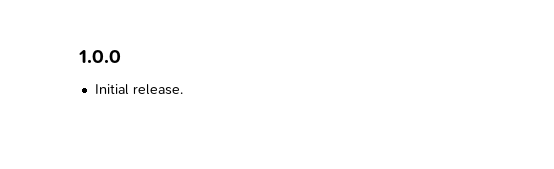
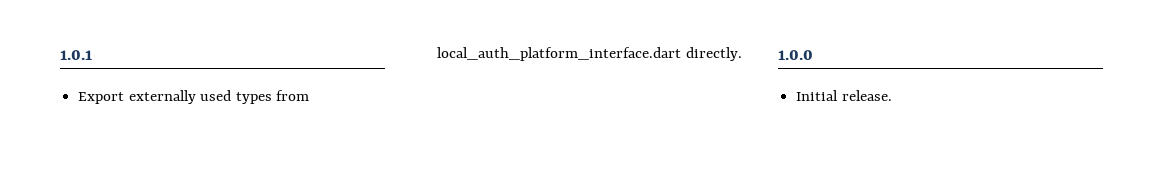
(78, 56) none -> [60,50,92,60] [78,90,309,104] [437,47,742,61] 1.0.1 // Export externally used types from local_auth_platform_interface.dart directly. //

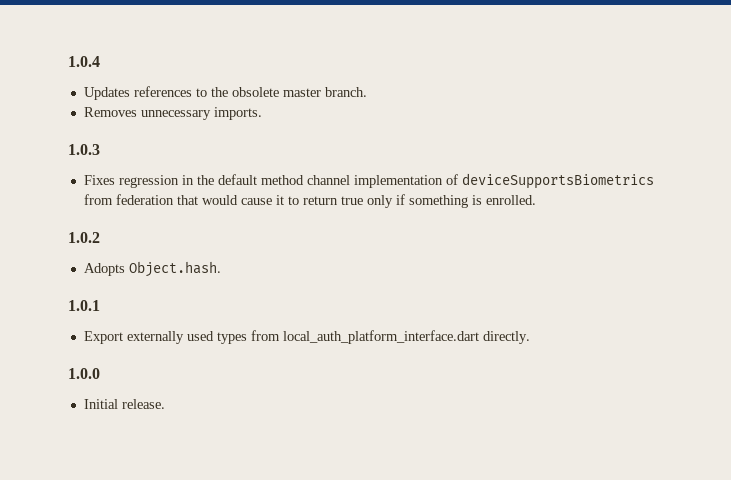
(60, 55) none -> [68,56,100,67] [83,86,367,100] [83,107,262,120] [68,144,100,155] [83,173,654,189] [83,194,536,208] [68,232,100,243] [83,261,221,277] 1.0.4 // Updates references to the obsolete master branch. // Removes unnecessary imports. // 1.0.3 // Fixes regression in the default method channel implementation of deviceSupportsBiometrics from federation that would cause it to return true only if something is enrolled. // 1.0.2 // Adopts Object.hash. //

